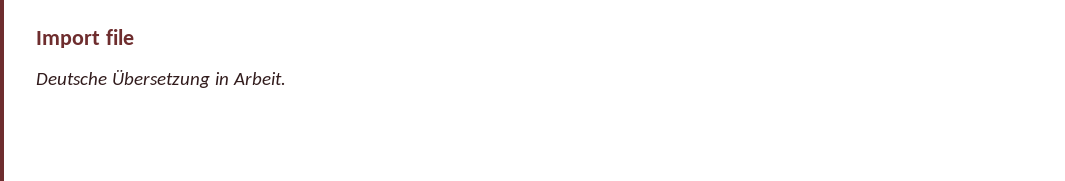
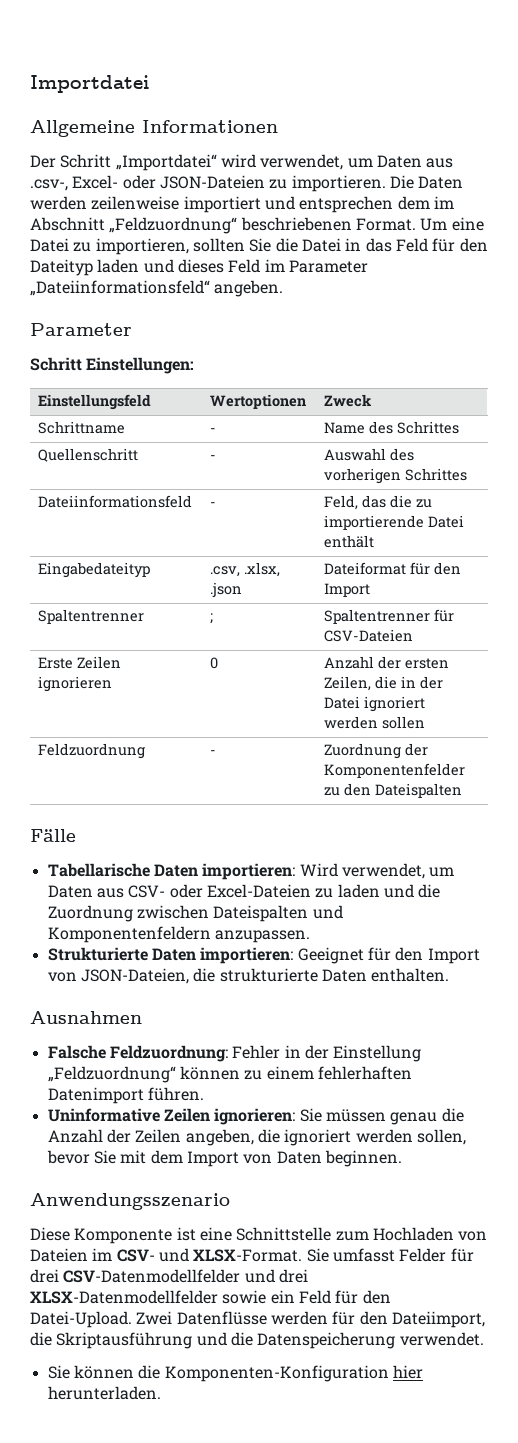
[36,29,134,48] [36,70,286,88] Import file // Deutsche Übersetzung in Arbeit. -> [30,75,150,93] [30,120,278,137] [30,154,454,171] [30,175,464,192] [30,196,454,213] [30,217,484,234] [30,238,488,255] [30,259,368,276] [30,280,284,297] [30,323,132,336] [30,357,195,374] [38,394,152,410] [210,394,307,409] [324,394,373,407] [38,421,126,434] [210,428,217,433] [324,421,460,434] [38,448,139,462] [210,455,217,460] [324,448,415,461] [324,468,468,484] [38,495,193,508] [210,502,217,507] [324,495,433,510] [324,515,465,530] [324,535,375,548] [38,562,151,578] [210,562,281,577] [210,582,243,598] [324,562,462,575] [324,583,371,597] [38,609,145,624] [210,613,214,624] [324,609,455,624] [324,629,414,642] [38,656,122,669] [38,676,113,692] [210,657,219,669] [324,656,450,669] [324,676,444,691] [324,696,426,712] [324,716,426,729] [38,743,146,759] [210,750,217,755] [324,743,429,759] [324,763,466,778] [324,783,463,798] [30,829,76,842] [47,863,455,880] [47,884,441,898] [47,905,343,922] [47,926,310,943] [47,947,480,964] [47,968,450,984] [30,1011,142,1024] [47,1045,422,1062] [47,1066,412,1083] [47,1087,204,1104] [47,1108,464,1125] [47,1129,466,1146] [46,1150,402,1167] [30,1193,230,1210] [30,1227,488,1244] [30,1248,474,1262] [30,1269,308,1283] [30,1290,391,1304] [30,1311,485,1328] [30,1332,484,1349] [47,1365,423,1382] [47,1386,161,1400] Importdatei // Allgemeine Informationen // Der Schritt „Importdatei“ wird verwendet, um Daten aus .csv-, Excel- oder JSON-Dateien zu importieren. Die Daten werden zeilenweise importiert und entsprechen dem im Abschnitt „Feldzuordnung“ beschriebenen Format. Um eine Datei zu importieren, sollten Sie die Datei in das Feld für den Dateityp laden und dieses Feld im Parameter „Dateiinformationsfeld“ angeben. // Parameter // Schritt Einstellungen: // Einstellungsfeld | Wertoptionen | Zweck // Schrittname | - | Name des Schrittes // Quellenschritt | - | Auswahl des vorherigen Schrittes // Dateiinformationsfeld | - | Feld, das die zu importierende Datei enthält // Eingabedateityp | .csv, .xlsx, .json | Dateiformat für den Import // Spaltentrenner | ; | Spaltentrenner für CSV-Dateien // Erste Zeilen ignorieren | 0 | Anzahl der ersten Zeilen, die in der Datei ignoriert werden sollen // Feldzuordnung | - | Zuordnung der Komponentenfelder zu den Dateispalten // Fälle // Tabellarische Daten importieren: Wird verwendet, um Daten aus CSV- oder Excel-Dateien zu laden und die Zuordnung zwischen Dateispalten und Komponentenfeldern anzupassen. // Strukturierte Daten importieren: Geeignet für den Import von JSON-Dateien, die strukturierte Daten enthalten. // Ausnahmen // Falsche Feldzuordnung: Fehler in der Einstellung „Feldzuordnung“ können zu einem fehlerhaften Datenimport führen. // Uninformative Zeilen ignorieren: Sie müssen genau die Anzahl der Zeilen angeben, die ignoriert werden sollen, bevor Sie mit dem Import von Daten beginnen. // Anwendungsszenario // Diese Komponente ist eine Schnittstelle zum Hochladen von Dateien im CSV- und XLSX-Format. Sie umfasst Felder für drei CSV-Datenmodellfelder und drei XLSX-Datenmodellfelder sowie ein Feld für den Datei-Upload. Zwei Datenflüsse werden für den Dateiimport, die Skriptausführung und die Datenspeicherung verwendet. // Sie können die Komponenten-Konfiguration hier herunterladen.

